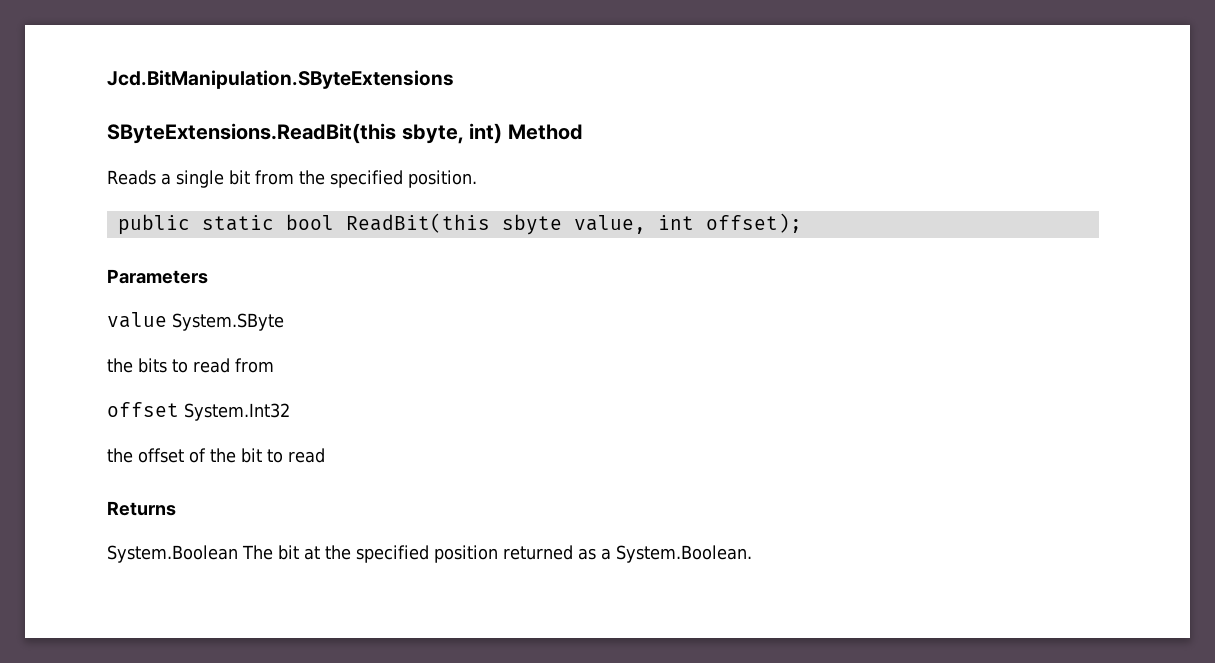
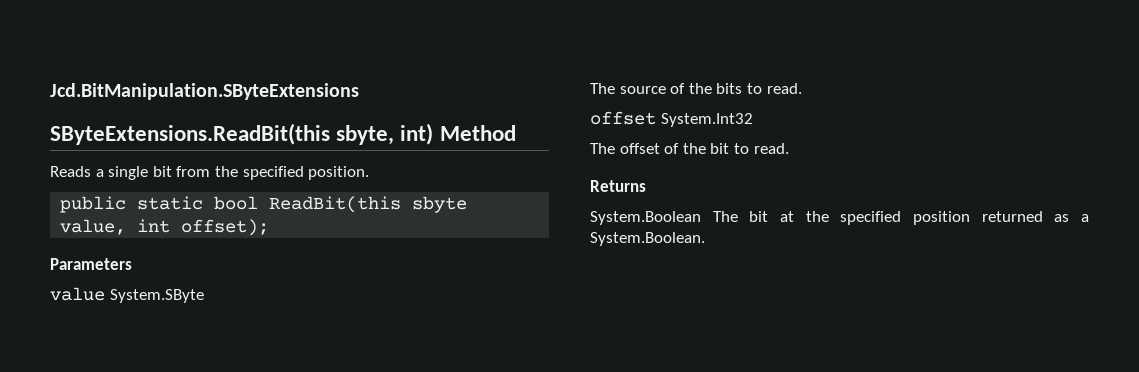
(284, 322) none -> [590,83,686,94] The source of
[193,358,274,373] read from -> [766,83,802,94] read.
[107,448,133,463] the -> [590,143,615,154] The
[288,448,325,463] read -> [753,143,789,154] read.

